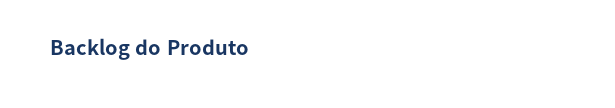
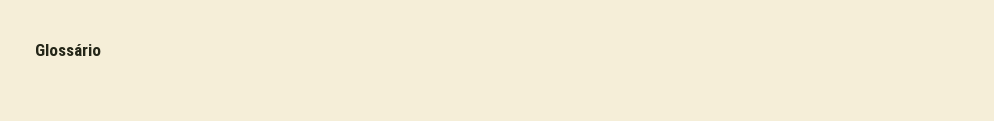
[50,38,249,60] Backlog do Produto -> [35,44,101,56] Glossário

